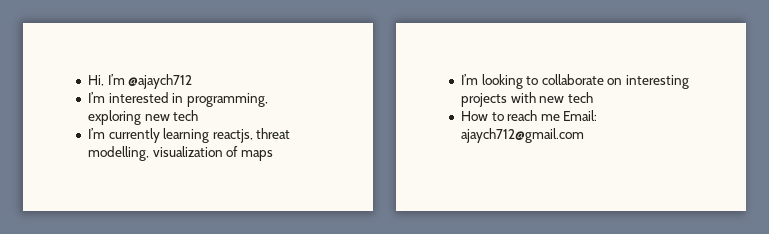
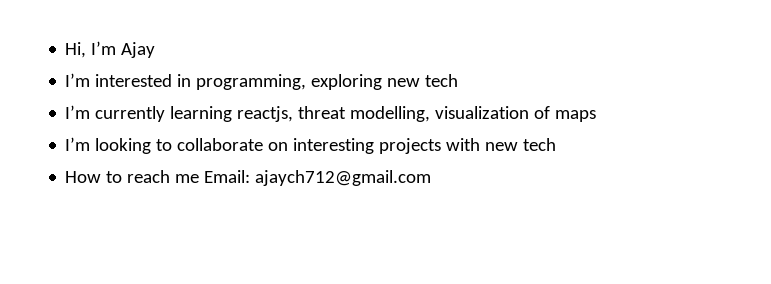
[128,74,193,89] @ajaych712 -> [121,42,156,58] Ajay

